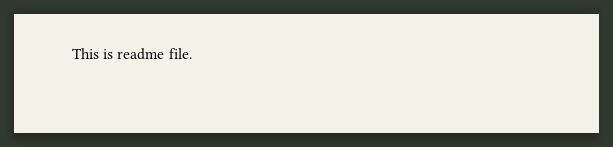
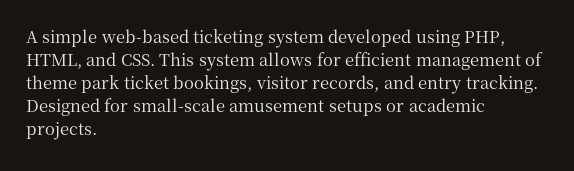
[72,48,192,60] This is readme file. -> [26,29,506,48] [26,52,544,71] [26,75,538,94] [26,98,485,116] [26,122,97,140] A simple web-based ticketing system developed using PHP, HTML, and CSS. This system allows for efficient management of theme park ticket bookings, visitor records, and entry tracking. Designed for small-scale amusement setups or academic projects.

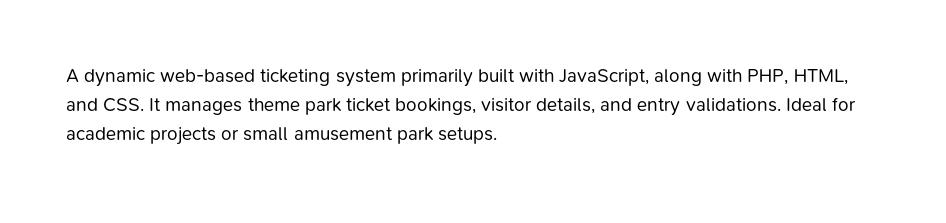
[42,29,98,47] simple -> [84,69,156,87] dynamic
[328,29,506,47] [26,52,544,71] developed using PHP, HTML, and CSS. This system allows for efficient management of -> [400,69,848,87] [66,98,243,115] primarily built with JavaScript, along with PHP, HTML, and CSS. It manages
[312,75,380,92] records, -> [536,98,596,114] details,
[465,75,538,93] [26,98,485,116] [26,122,97,140] tracking. Designed for small-scale amusement setups or academic projects. -> [685,97,856,112] [66,127,497,145] validations. Ideal for academic projects or small amusement park setups.

